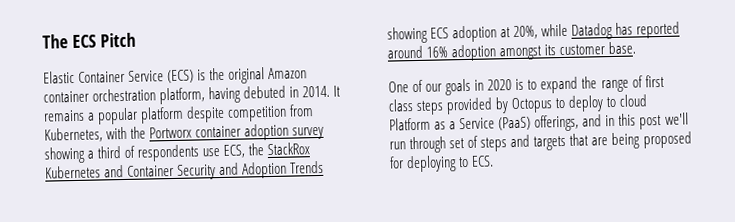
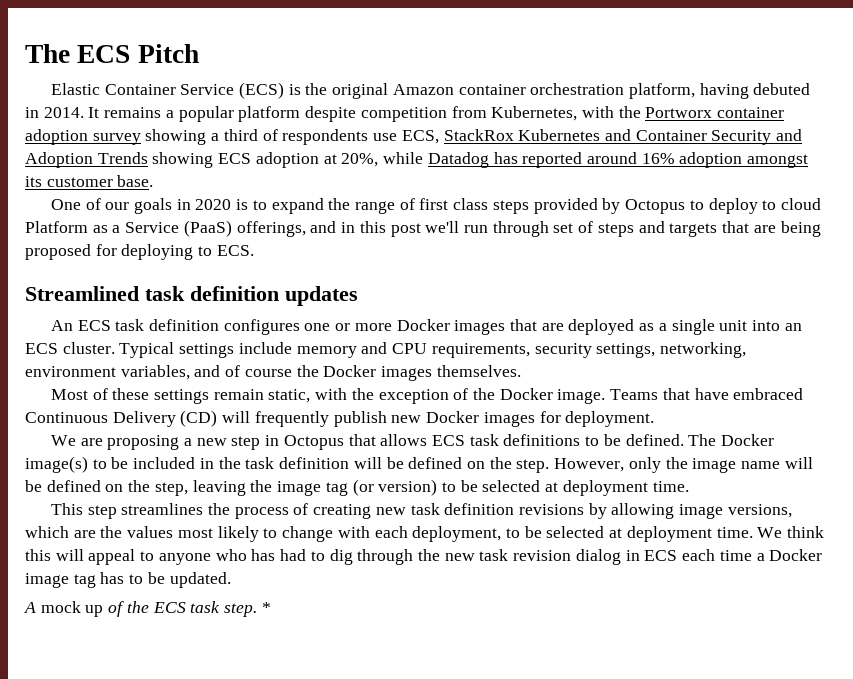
[248,143,265,156] the -> (439, 137) none
(495, 161) none -> [25,286,358,306] [50,319,802,335] [25,342,746,358] [25,365,521,381] [50,388,804,404] [25,410,655,427] [50,434,775,450] [25,456,813,473] [25,479,689,496] [50,503,792,519] [25,526,825,542] [25,549,823,565] [25,572,231,588] [24,601,271,617] // Streamlined task definition updates // An ECS task definition configures one or more Docker images that are deployed as a single unit into an ECS cluster. Typical settings include memory and CPU requirements, security settings, networking, environment variables, and of course the Docker images themselves. // Most of these settings remain static, with the exception of the Docker image. Teams that have embraced Continuous Delivery (CD) will frequently publish new Docker images for deployment. // We are proposing a new step in Octopus that allows ECS task definitions to be defined. The Docker image(s) to be included in the task definition will be defined on the step. However, only the image name will be defined on the step, leaving the image tag (or version) to be selected at deployment time. // This step streamlines the process of creating new task definition revisions by allowing image versions, which are the values most likely to change with each deployment, to be selected at deployment time. We think this will appeal to anyone who has had to dig through the new task revision dialog in ECS each time a Docker image tag has to be updated. // A mock up of the ECS task step. *

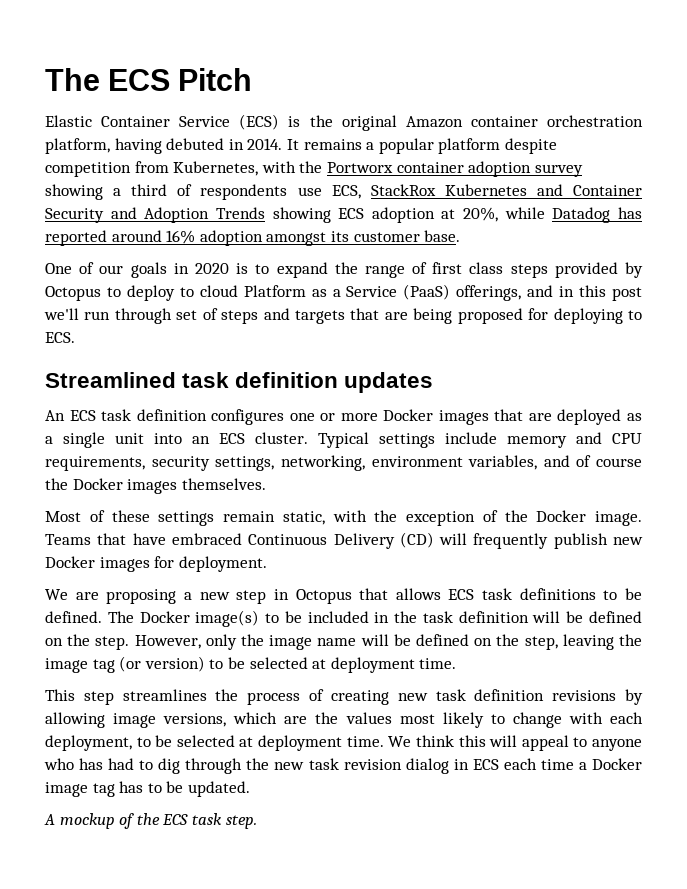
[40,601,104,617] mock up -> [59,813,115,829] mockup
[261,602,271,613] * -> (257, 822) none

